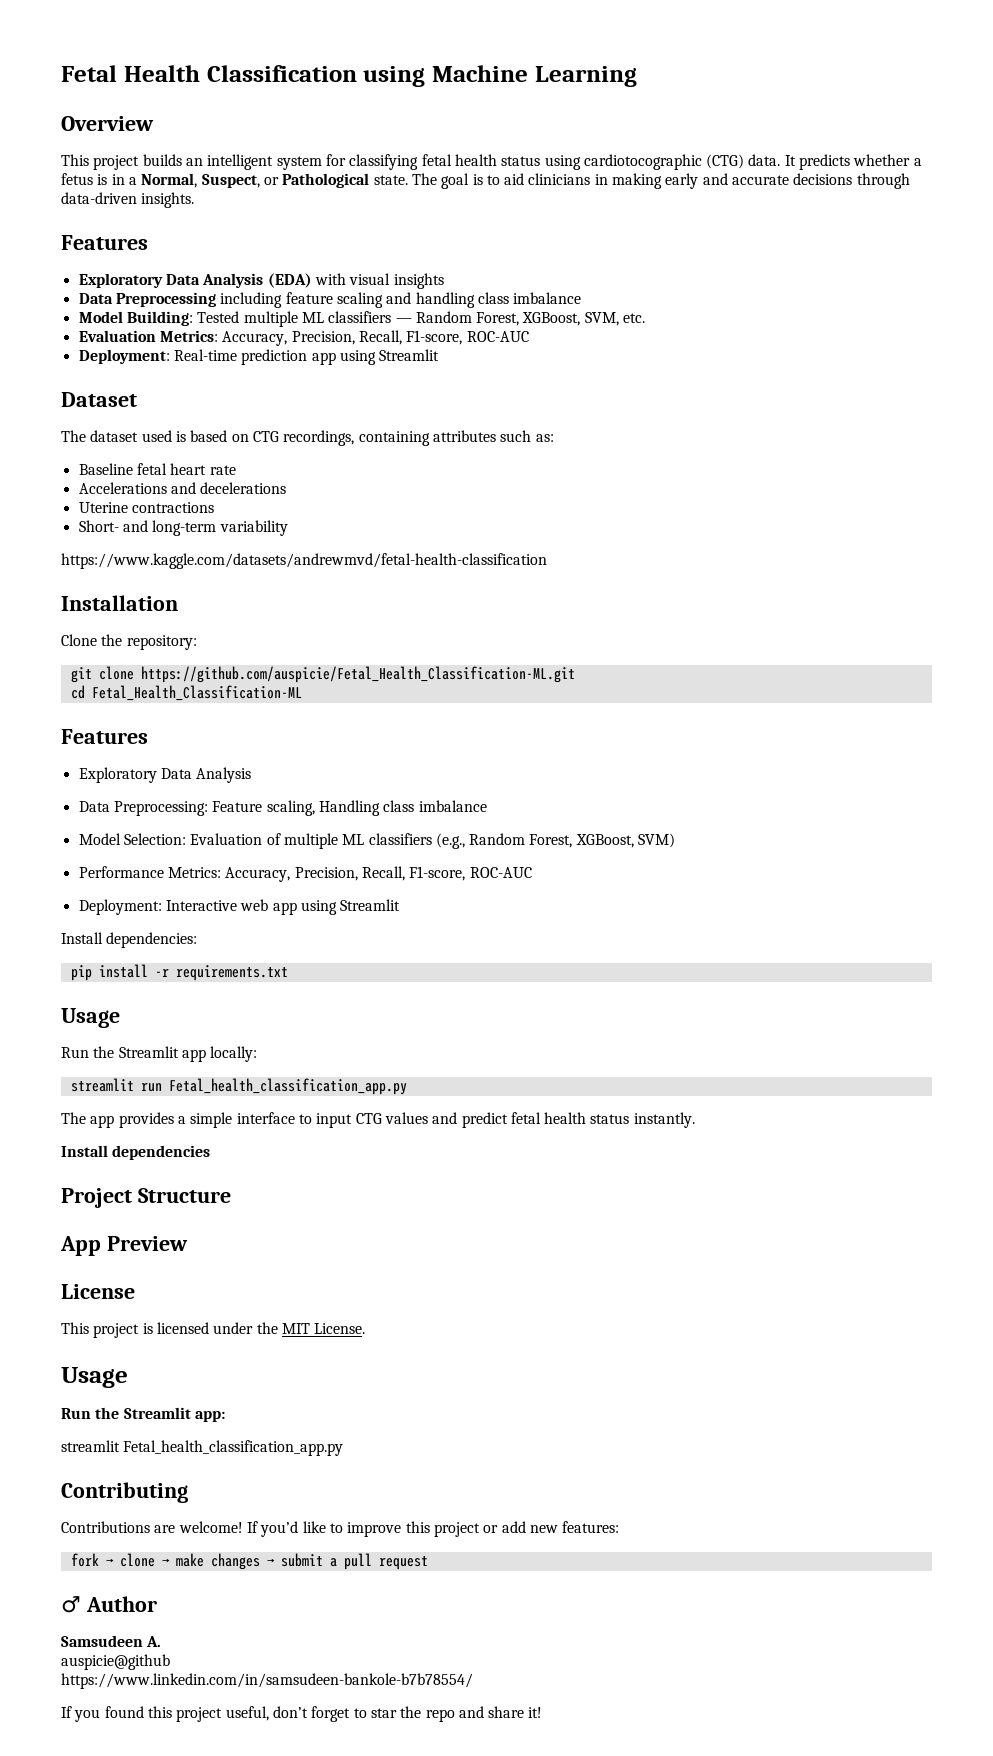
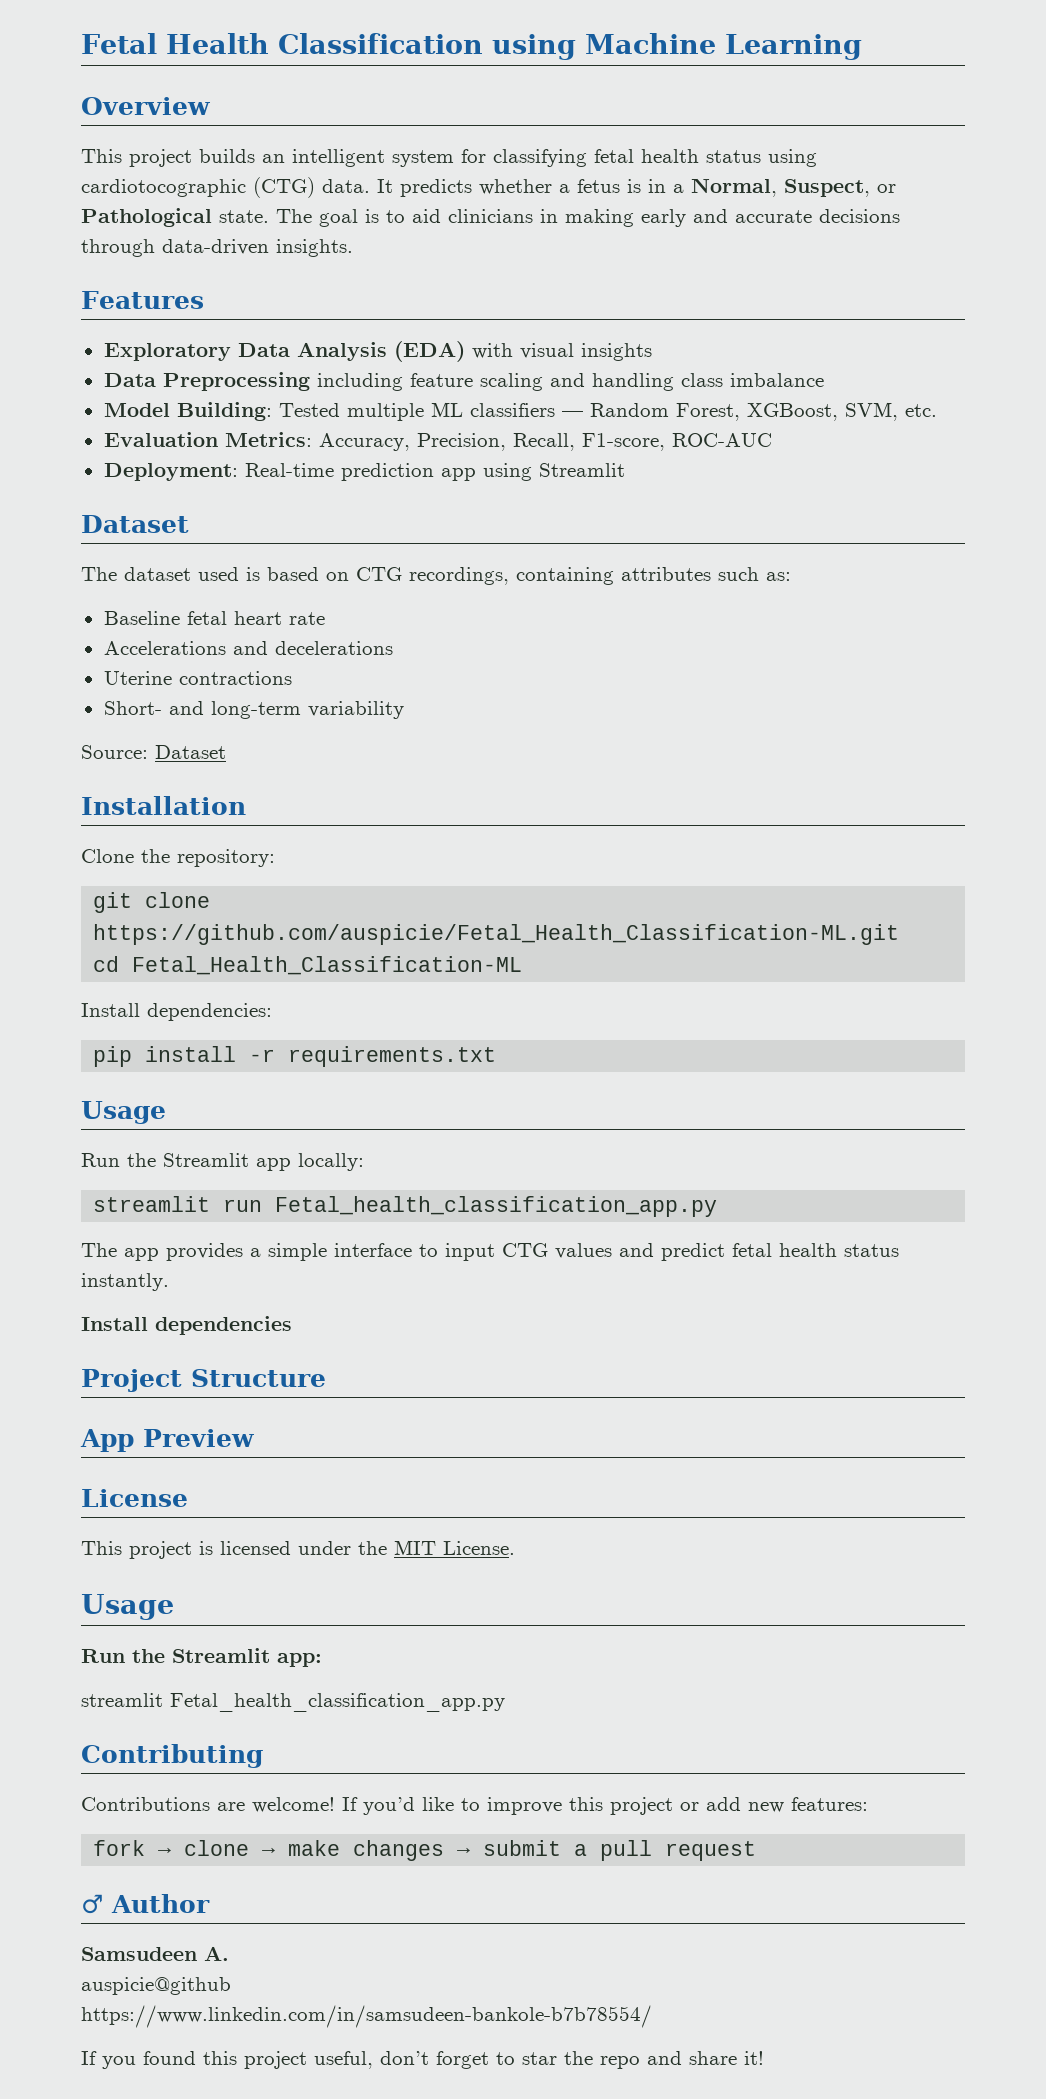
[61,553,547,569] https://www.kaggle.com/datasets/andrewmvd/fetal-health-classification -> [81,745,226,759] Source: Dataset
[61,729,148,744] [78,767,252,783] [78,800,487,816] [78,833,676,849] [78,866,532,882] [78,899,401,915] // Features // Exploratory Data Analysis // Data Preprocessing: Feature scaling, Handling class imbalance // Model Selection: Evaluation of multiple ML classifiers (e.g., Random Forest, XGBoost, SVM) // Performance Metrics: Accuracy, Precision, Recall, F1-score, ROC-AUC // Deployment: Interactive web app using Streamlit -> (523, 965) none

